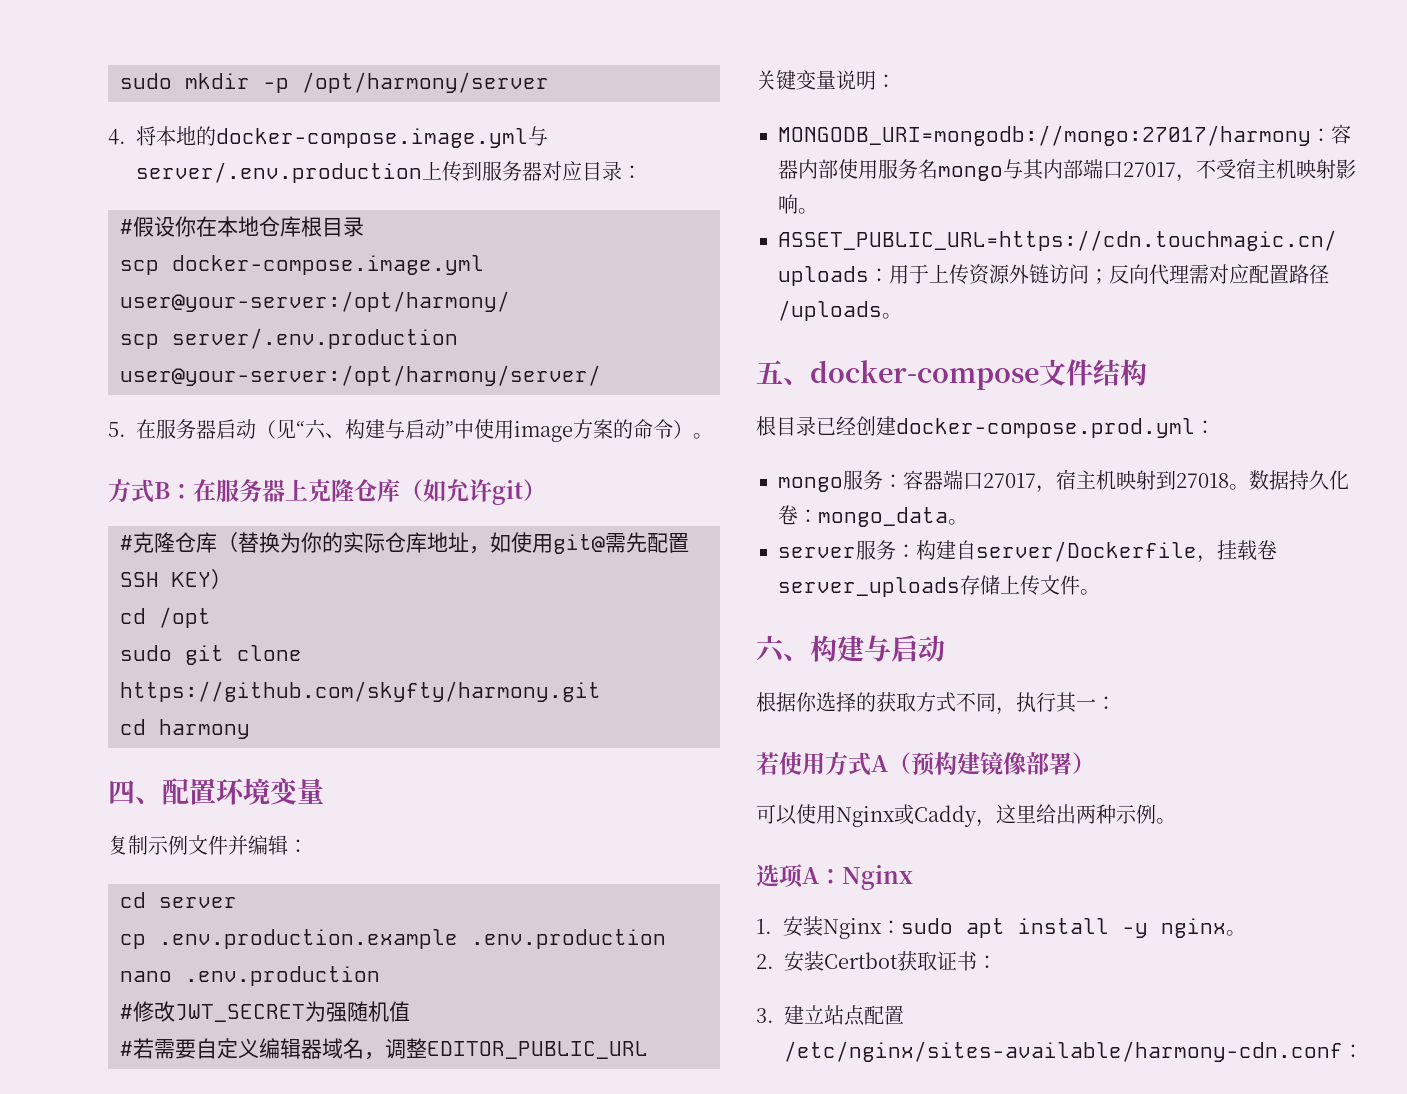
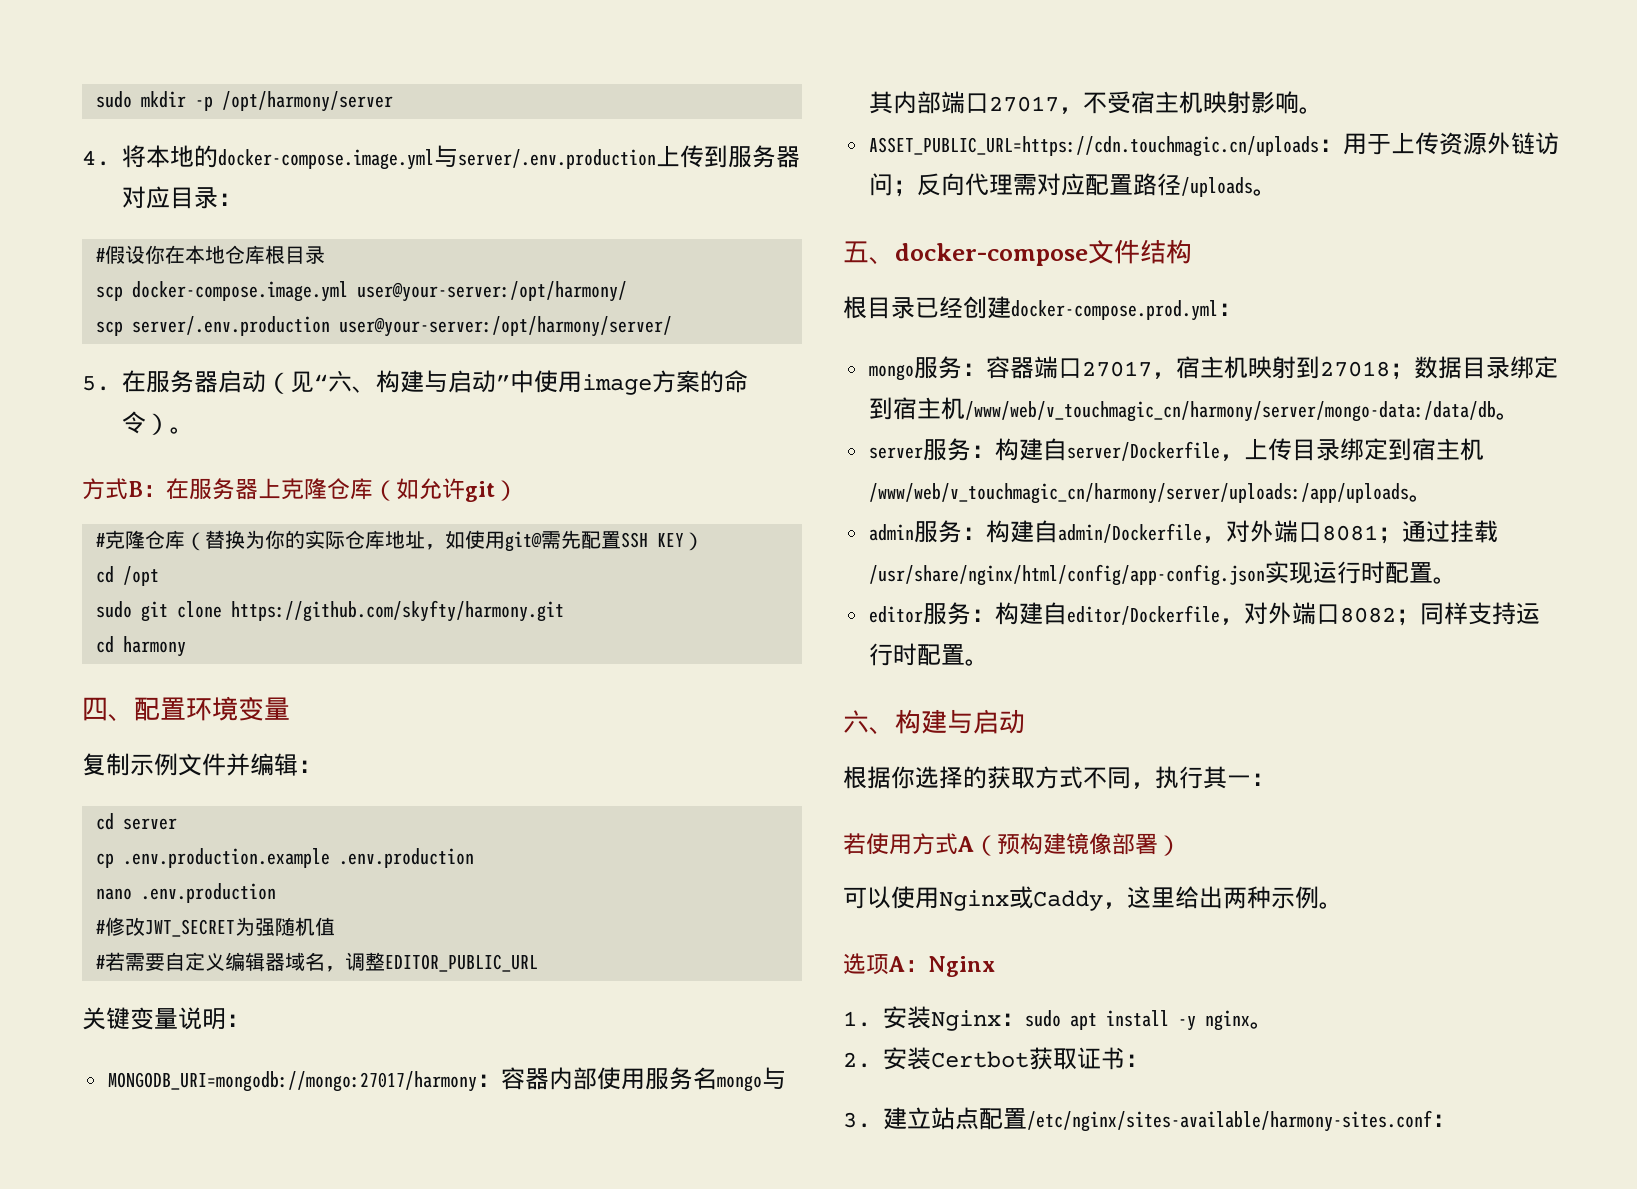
[1229,470,1349,490] [778,505,948,527] 。数据持久化卷：mongo_data -> [1390,356,1559,380] [869,397,1497,422] ；数据目录绑定到宿主机/www/web/v_touchmagic_cn/harmony/server/mongo-data:/data/db
[1217,540,1277,561] [778,575,1080,597] 挂载卷server_uploads存储上传文件 -> [1244,438,1485,461] [869,483,1434,504] [869,520,1499,544] [869,561,1458,586] [869,602,1541,626] [869,643,966,666] 上传目录绑定到宿主机/www/web/v_touchmagic_cn/harmony/server/uploads:/app/uploads。 // admin服务：构建自admin/Dockerfile，对外端口8081；通过挂载/usr/share/nginx/html/config/app-config.json实现运行时配置。 // editor服务：构建自editor/Dockerfile，对外端口8082；同样支持运行时配置
[784,1041,1343,1062] /etc/nginx/sites-available/harmony-cdn.conf -> [1027,1110,1432,1132] /etc/nginx/sites-available/harmony-sites.conf

